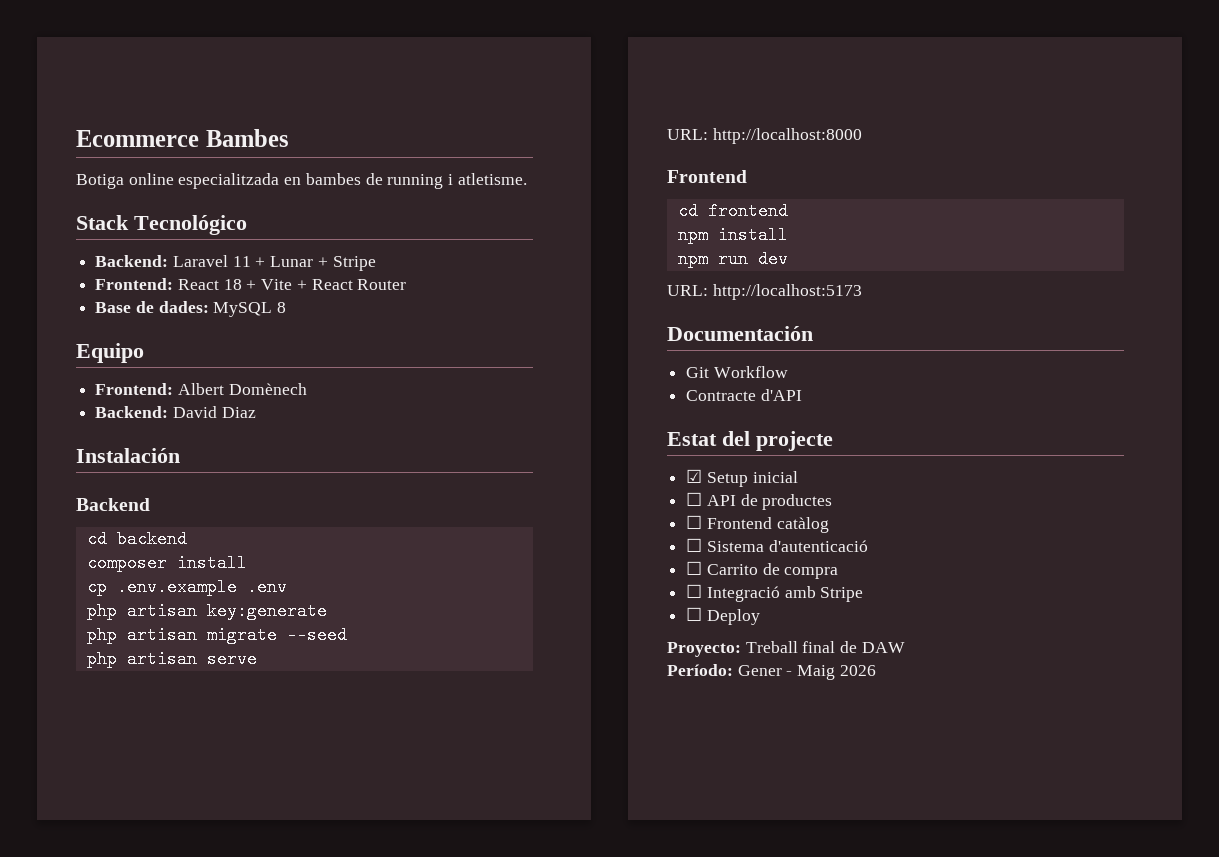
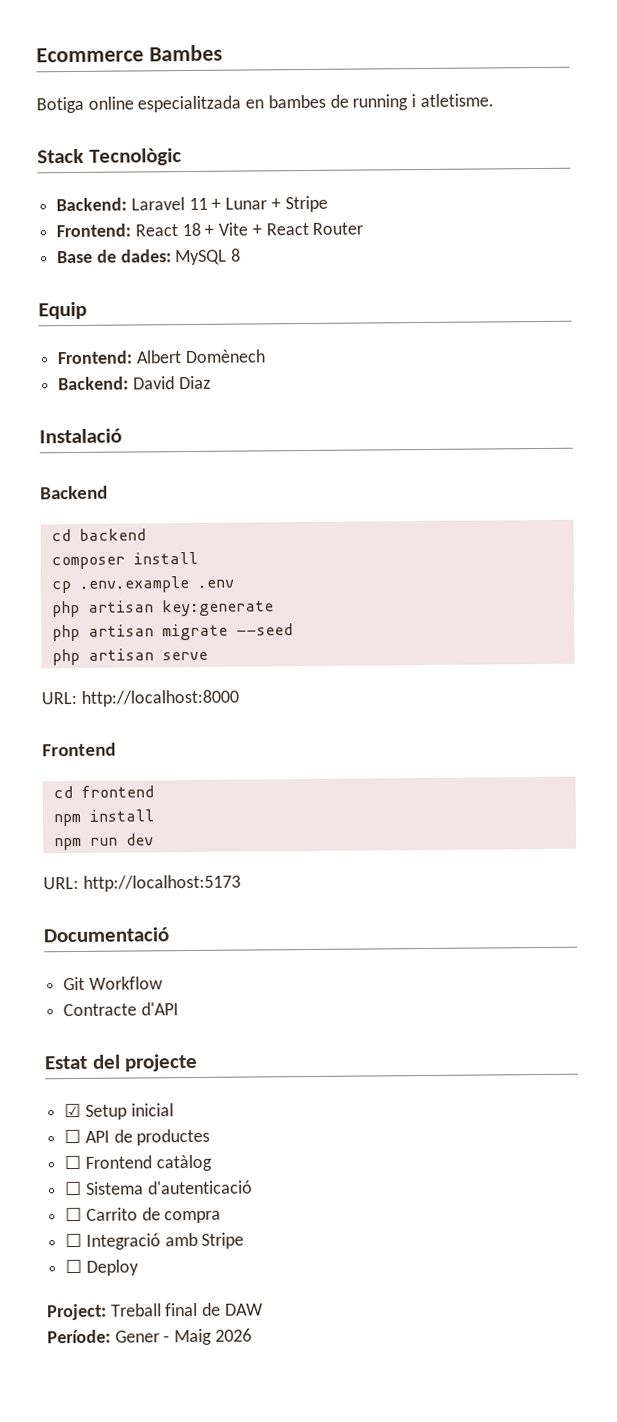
[134,215,247,235] Tecnológico -> [88,148,182,166] Tecnològic
[76,343,144,363] Equipo -> [38,301,87,320] Equip
[76,448,180,463] Instalación -> [39,428,122,444] Instalació
[667,326,813,341] Documentación -> [43,927,169,943] Documentació
[667,642,741,657] Proyecto: -> [47,1303,107,1321] Project:
[667,664,733,676] Período: -> [47,1329,111,1344] Període:

